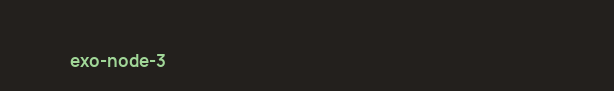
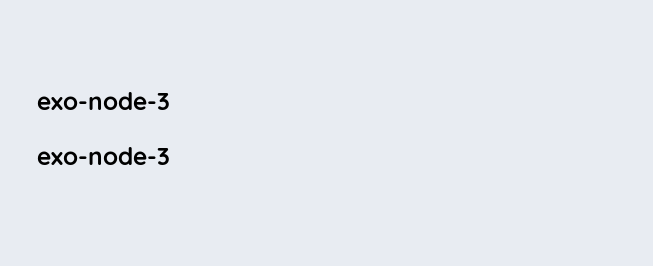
[70,54,166,67] exo-node-3 -> [37,92,170,110] [37,147,170,165] exo-node-3 // exo-node-3

